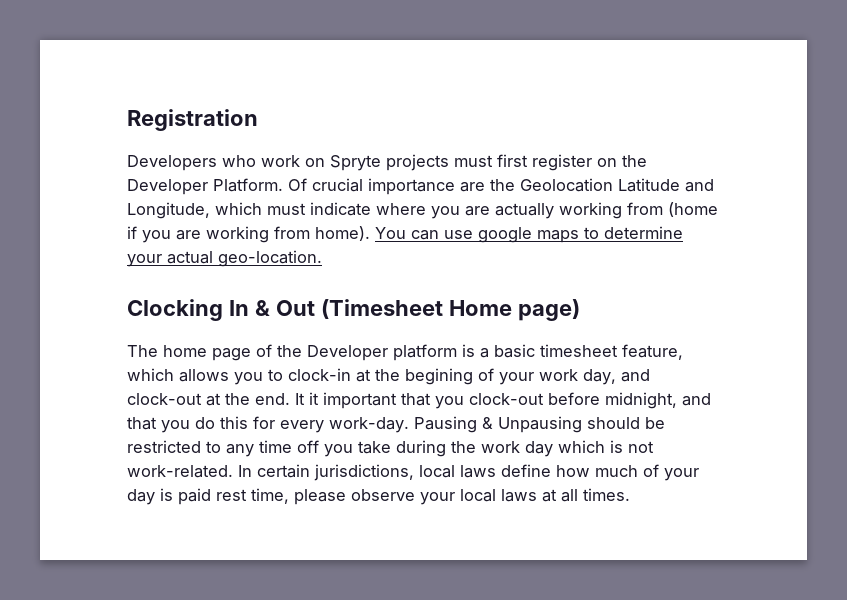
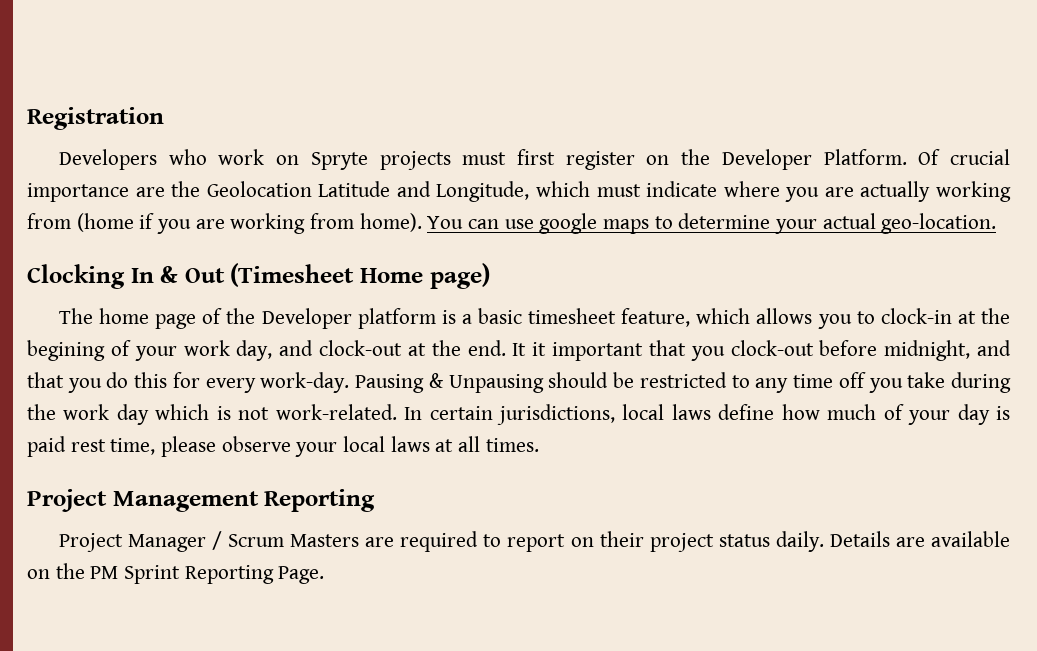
(630, 494) none -> [27,489,376,512] [58,531,1010,552] [27,563,325,584] // Project Management Reporting // Project Manager / Scrum Masters are required to report on their project status daily. Details are available on the PM Sprint Reporting Page.

